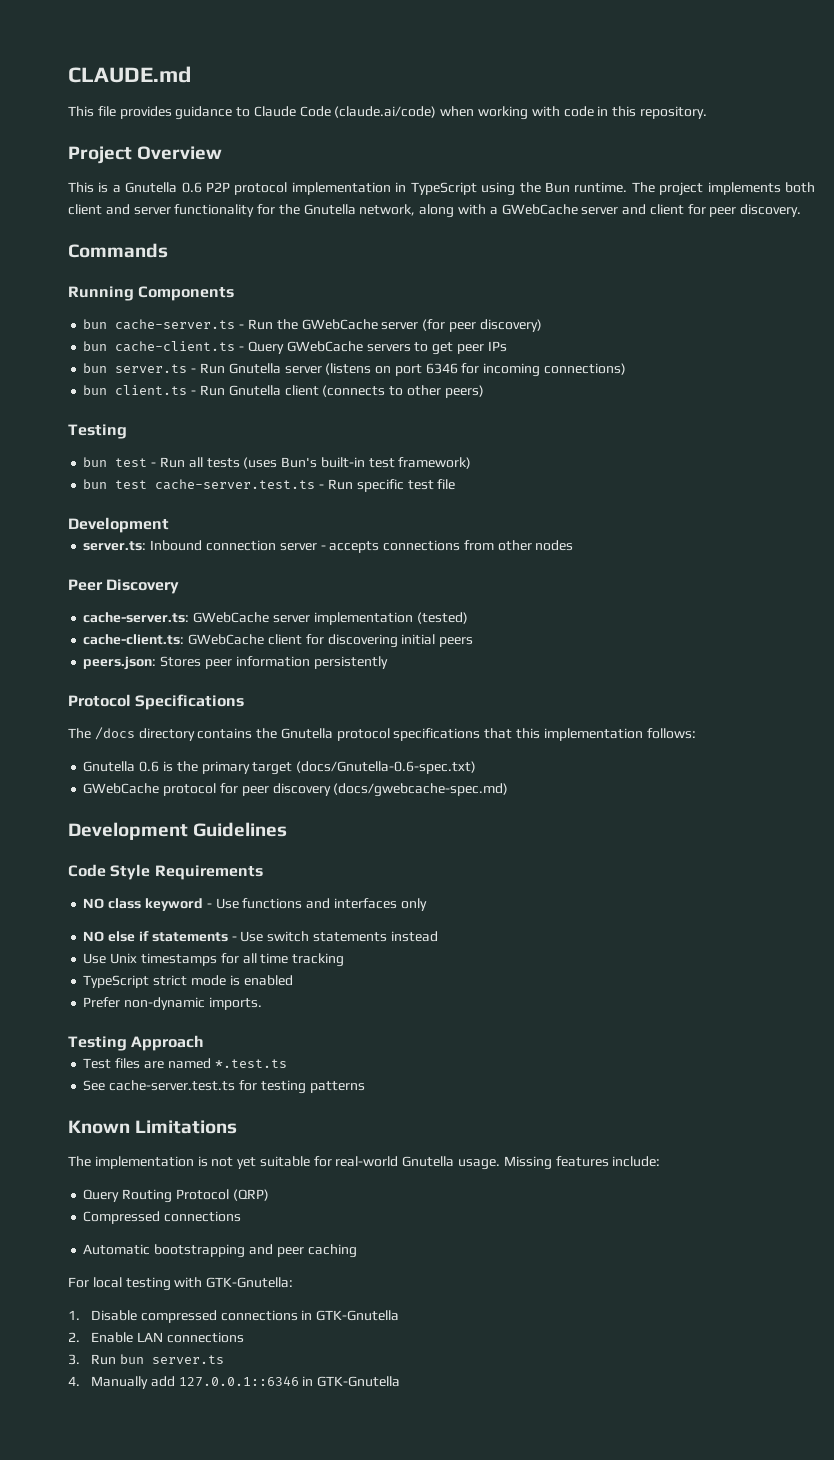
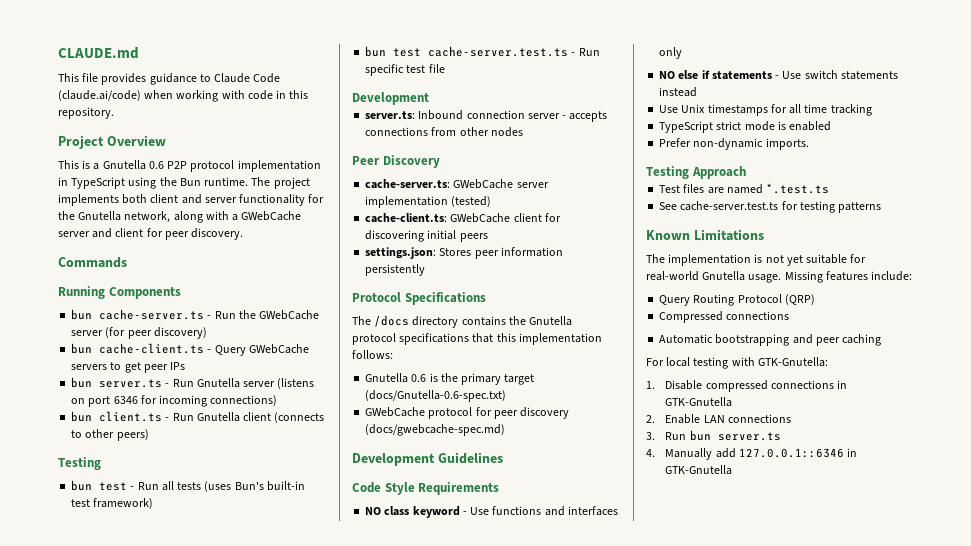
[83,656,157,670] peers.json: -> [365,247,437,259] settings.json:

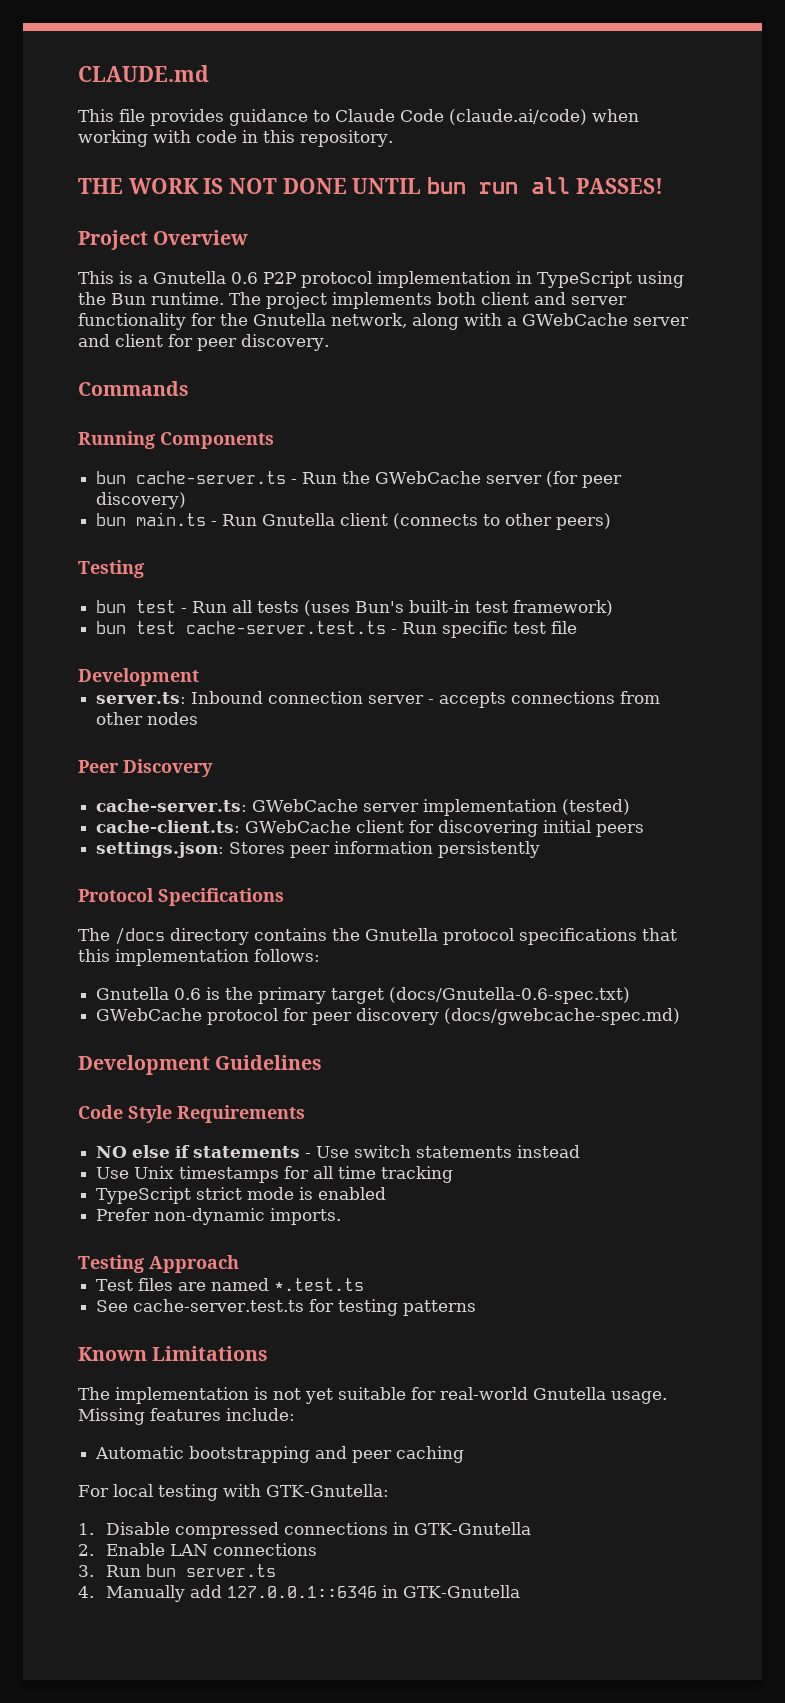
(114, 113) none -> [78,177,663,194] // THE WORK IS NOT DONE UNTIL bun run all PASSES!
[99,343,309,356] [71,362,186,373] [71,377,315,389] [71,395,278,407] [71,411,163,422] cache-client.ts - Query GWebCache servers to get peer IPs // bun server.ts - Run Gnutella server (listens on port 6346 for incoming connections) // bun client.ts -> [136,512,207,526] main.ts
[365,506,618,518] [659,47,683,59] // NO class keyword - Use functions and interfaces only -> (305, 1114) none
[659,294,815,306] [659,311,790,323] // Query Routing Protocol (QRP) // Compressed connections -> (295, 1414) none

